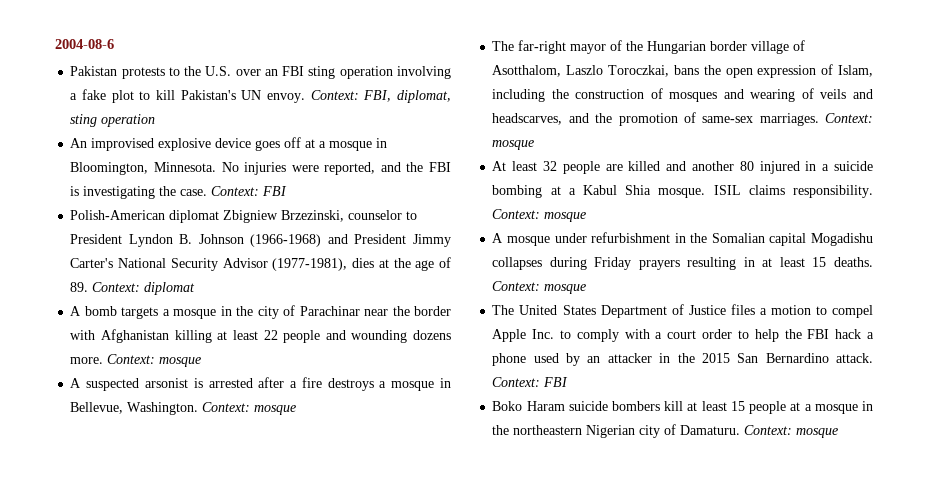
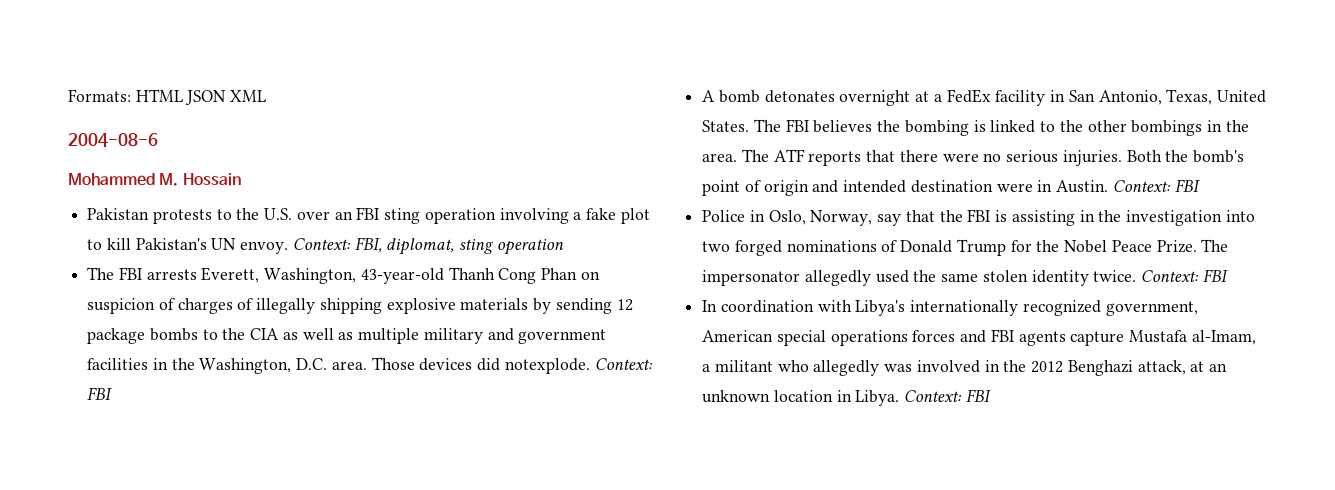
[55,39,114,49] 2004-08-6 -> [68,89,267,105] [68,133,158,147] [68,173,241,186] Formats: HTML JSON XML // 2004-08-6 // Mohammed M. Hossain
[70,137,388,151] [70,162,451,175] [70,186,288,199] [70,210,418,223] [70,234,452,247] [70,257,452,271] [70,282,196,295] [70,305,452,319] [70,329,451,343] [70,354,202,367] [70,377,452,391] [70,402,297,415] [492,40,806,54] [492,64,873,78] [492,88,874,102] [492,112,873,126] [492,140,535,150] [492,161,873,174] [492,185,873,198] [492,209,587,222] [492,232,873,246] [492,257,873,270] [492,281,587,294] [492,304,873,318] [492,329,875,342] [492,353,873,366] [492,377,569,387] [492,401,874,414] [492,424,839,438] An improvised explosive device goes off at a mosque in Bloomington, Minnesota. No injuries were reported, and the FBI is investigating the case. Context: FBI // Polish-American diplomat Zbigniew Brzezinski, counselor to President Lyndon B. Johnson (1966-1968) and President Jimmy Carter's National Security Advisor (1977-1981), dies at the age of 89. Context: diplomat // A bomb targets a mosque in the city of Parachinar near the border with Afghanistan killing at least 22 people and wounding dozens more. Context: mosque // A suspected arsonist is arrested after a fire destroys a mosque in Bellevue, Washington. Context: mosque // The far-right mayor of the Hungarian border village of Asotthalom, Laszlo Toroczkai, bans the open expression of Islam, including the construction of mosques and wearing of veils and headscarves, and the promotion of same-sex marriages. Context: mosque // At least 32 people are killed and another 80 injured in a suicide bombing at a Kabul Shia mosque. ISIL claims responsibility. Context: mosque // A mosque under refurbishment in the Somalian capital Mogadishu collapses during Friday prayers resulting in at least 15 deaths. Context: mosque // The United States Department of Justice files a motion to compel Apple Inc. to comply with a court order to help the FBI hack a phone used by an attacker in the 2015 San Bernardino attack. Context: FBI // Boko Haram suicide bombers kill at least 15 people at a mosque in the northeastern Nigerian city of Damaturu. Context: mosque -> [87,267,600,284] [87,298,633,314] [87,328,607,344] [87,357,653,374] [87,387,113,400] [702,89,1266,106] [702,119,1249,136] [702,149,1244,166] [702,179,1200,196] [702,209,1255,226] [702,239,1229,256] [702,269,1228,286] [702,300,1198,316] [702,329,1256,346] [702,360,1227,376] [702,389,991,406] The FBI arrests Everett, Washington, 43-year-old Thanh Cong Phan on suspicion of charges of illegally shipping explosive materials by sending 12 package bombs to the CIA as well as multiple military and government facilities in the Washington, D.C. area. Those devices did notexplode. Context: FBI // A bomb detonates overnight at a FedEx facility in San Antonio, Texas, United States. The FBI believes the bombing is linked to the other bombings in the area. The ATF reports that there were no serious injuries. Both the bomb's point of origin and intended destination were in Austin. Context: FBI // Police in Oslo, Norway, say that the FBI is assisting in the investigation into two forged nominations of Donald Trump for the Nobel Peace Prize. The impersonator allegedly used the same stolen identity twice. Context: FBI // In coordination with Libya's internationally recognized government, American special operations forces and FBI agents capture Mustafa al-Imam, a militant who allegedly was involved in the 2012 Benghazi attack, at an unknown location in Libya. Context: FBI

